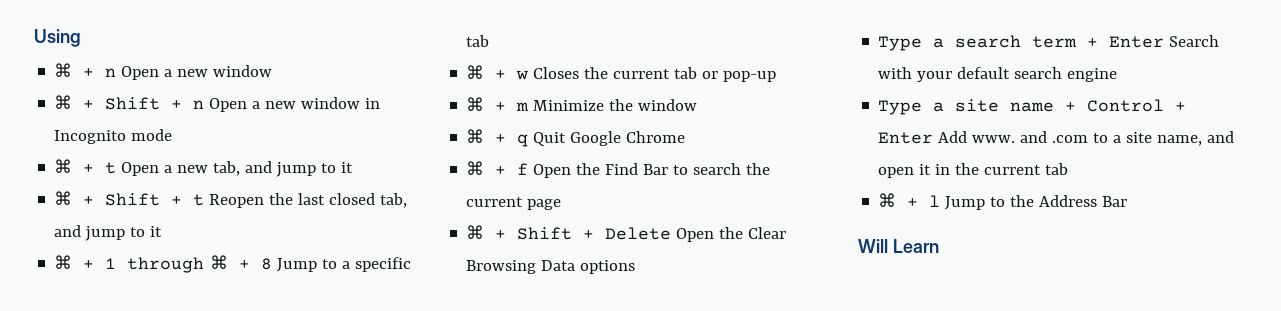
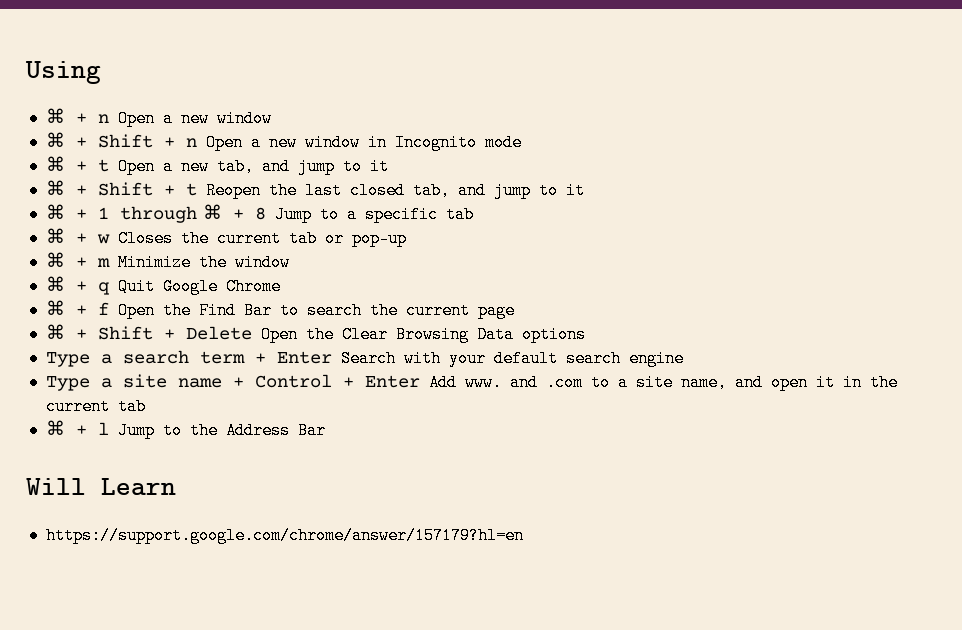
(939, 246) none -> [45,527,524,544] // https://support.google.com/chrome/answer/157179?hl=en

